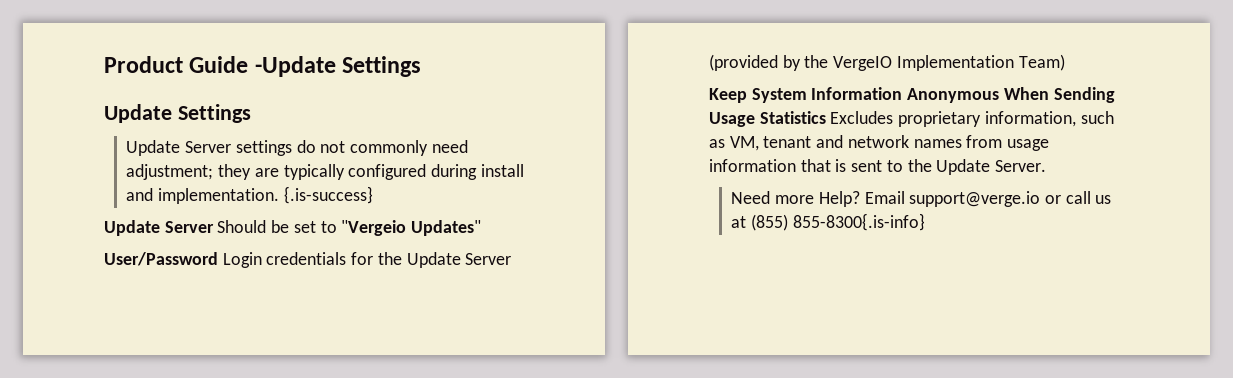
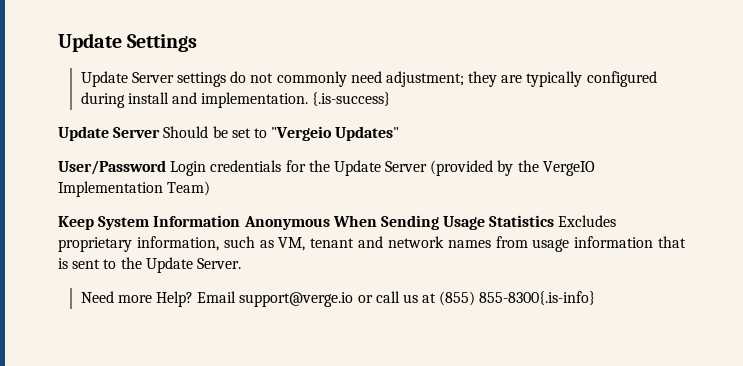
[104,56,422,77] Product Guide -Update Settings // -> (58, 42) none

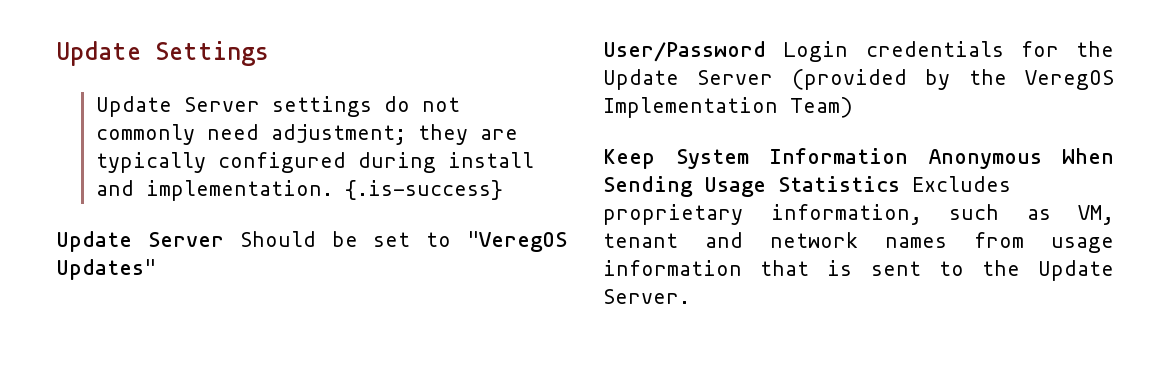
[271,126,333,141] "Vergeio -> [466,231,567,252] "VeregOS
[542,161,595,176] VergeIO -> [1025,70,1114,90] VeregOS
[80,291,596,307] // Need more Help? Email support@verge.io or call us at (855) 855-8300{.is-info} -> (690, 296) none

